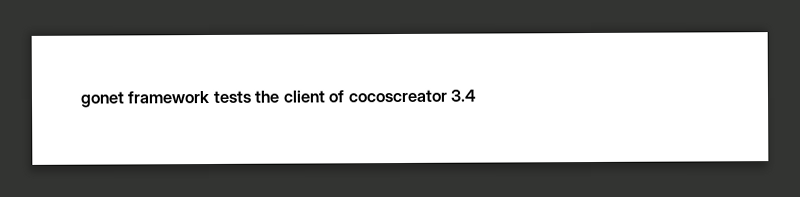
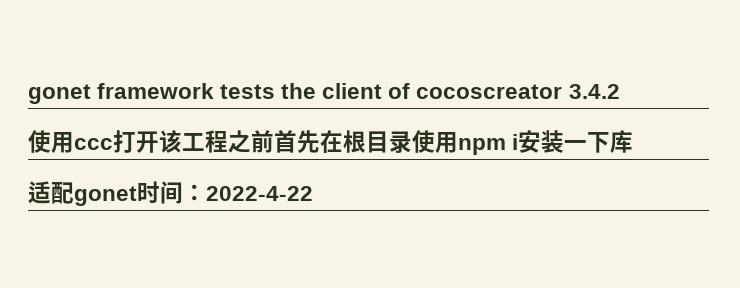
[450,89,478,102] 3.4 -> [568,84,620,99] [28,130,634,155] [28,181,313,206] 3.4.2 // 使用ccc打开该工程之前首先在根目录使用npm i安装一下库 // 适配gonet时间：2022-4-22

